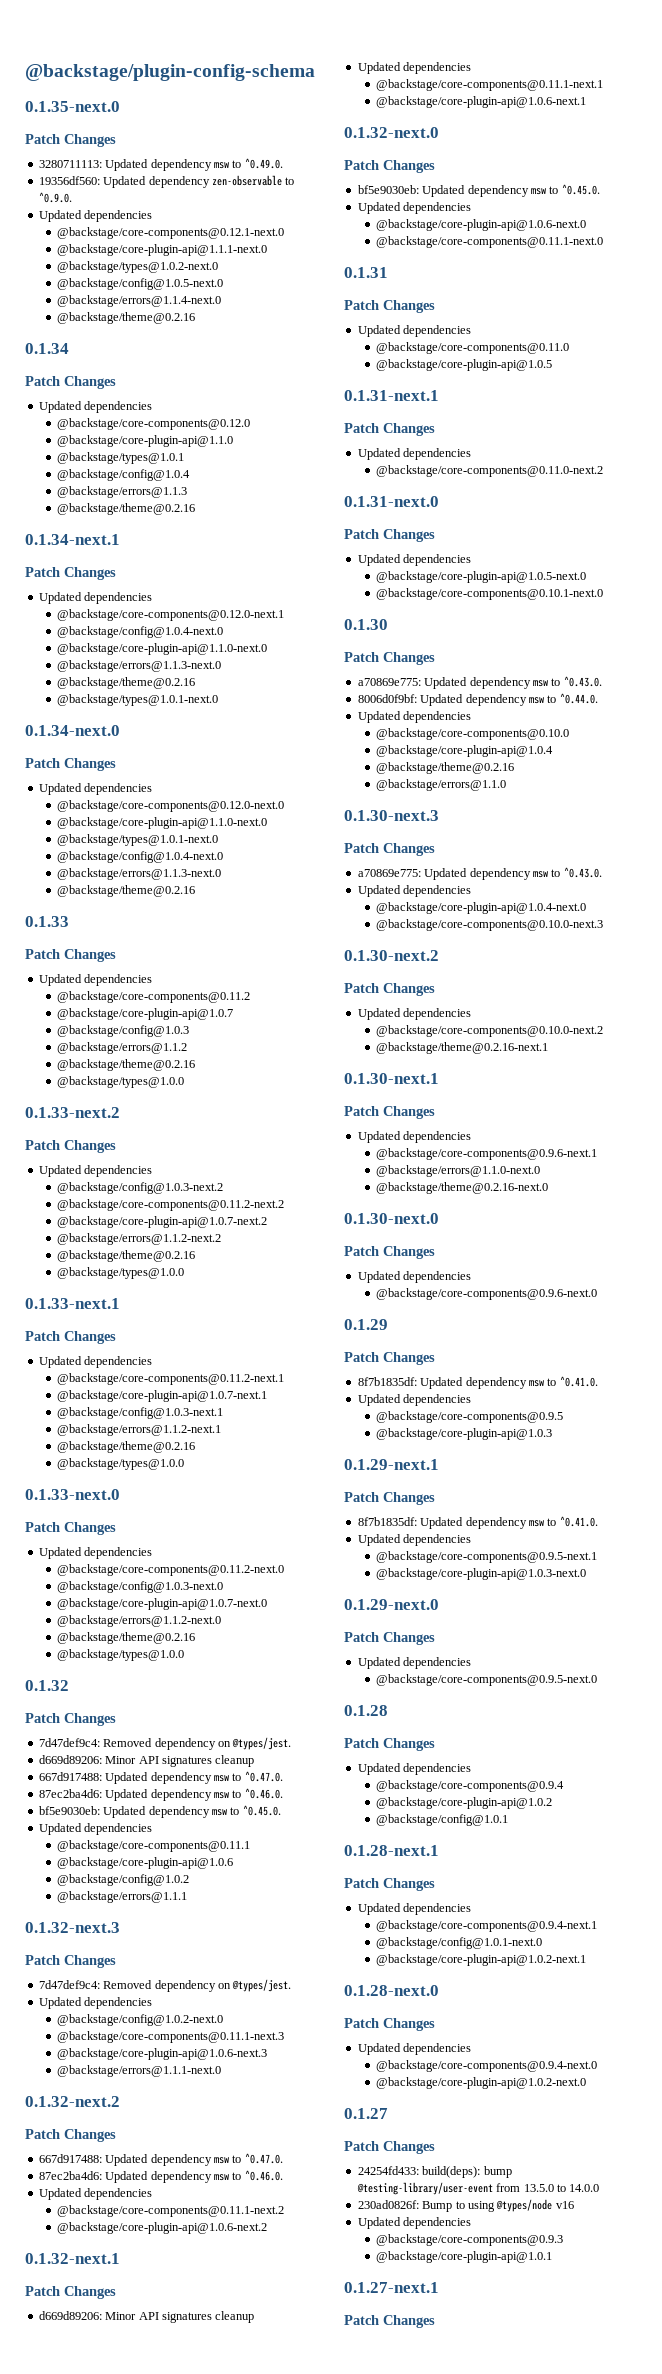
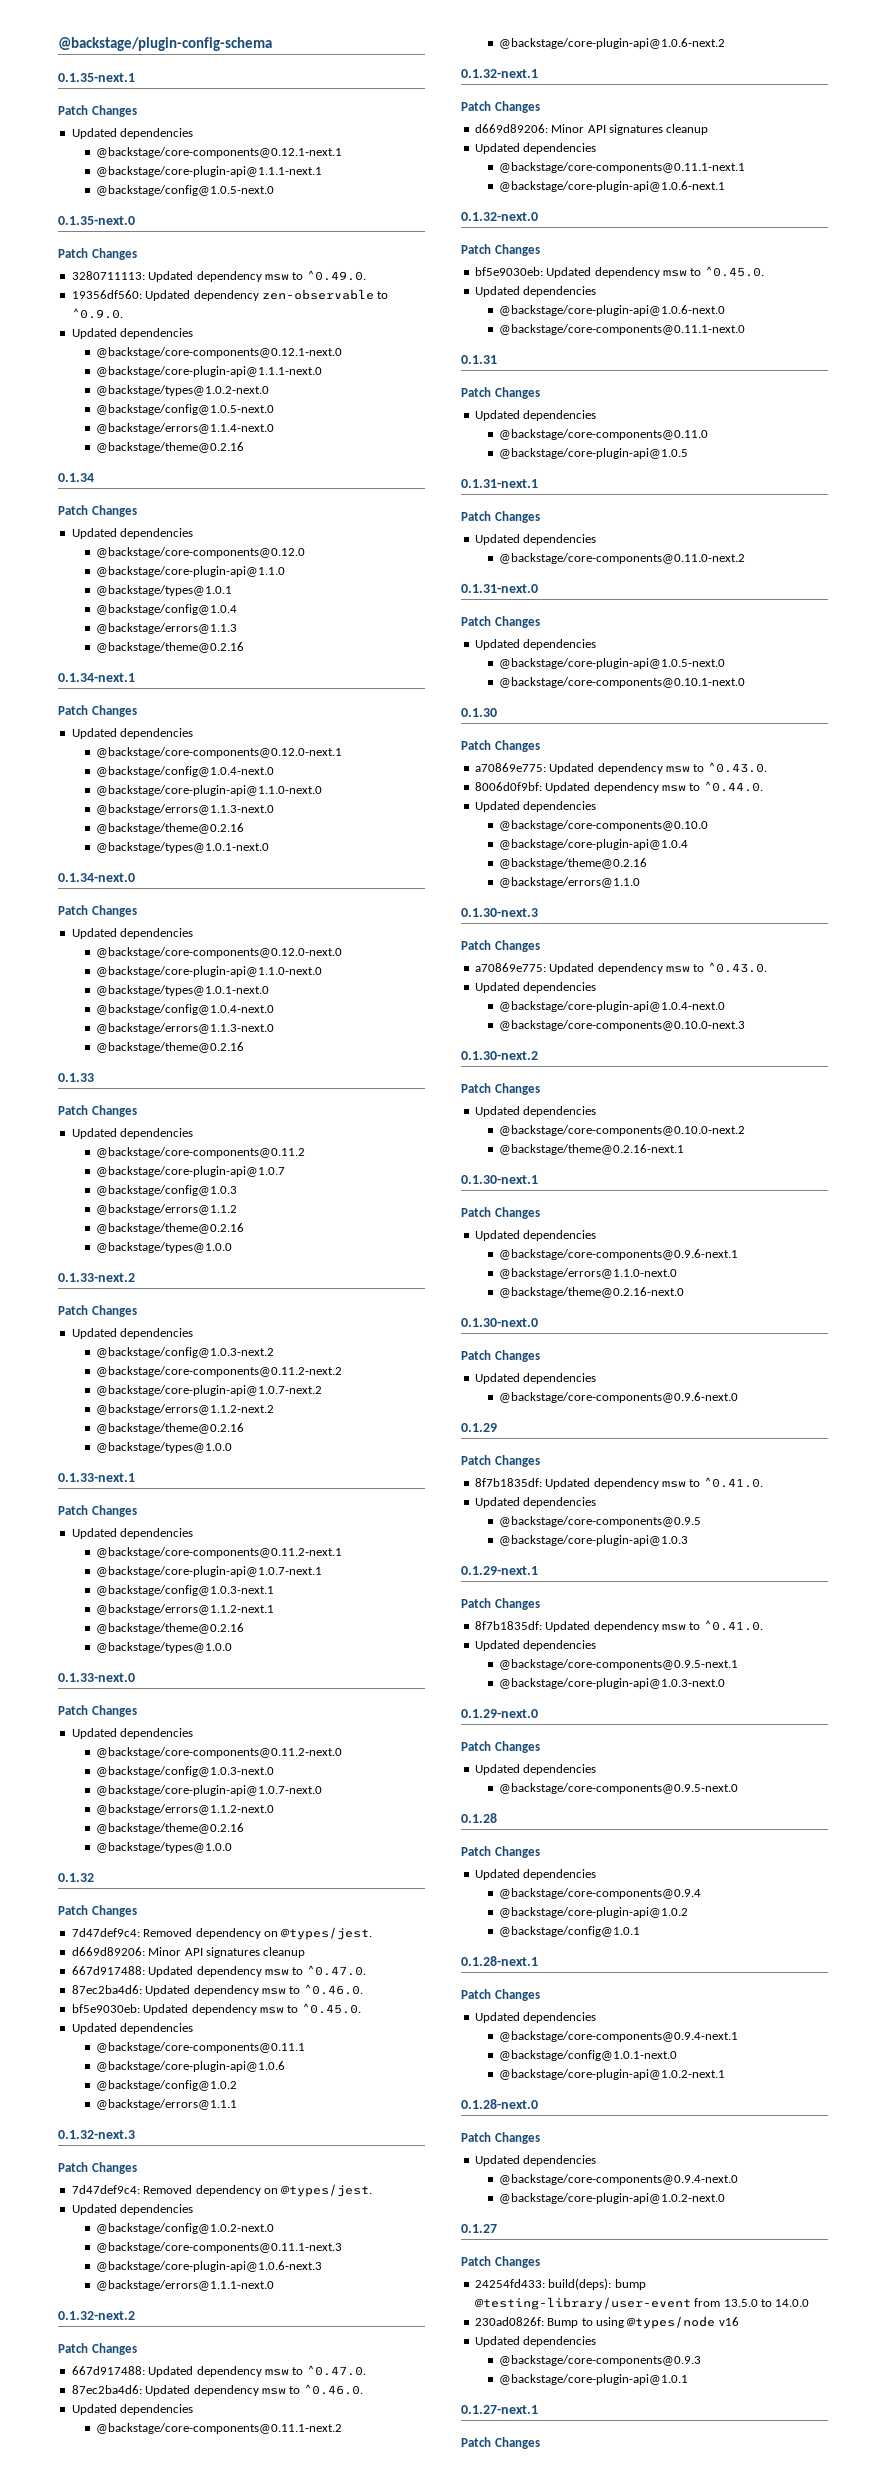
(315, 72) none -> [58,73,135,82] [58,105,137,117] [71,128,194,139] [96,147,343,158] [96,166,323,177] [96,185,275,196] // 0.1.35-next.1 // Patch Changes // Updated dependencies // @backstage/core-components@0.12.1-next.1 // @backstage/core-plugin-api@1.1.1-next.1 // @backstage/config@1.0.5-next.0

